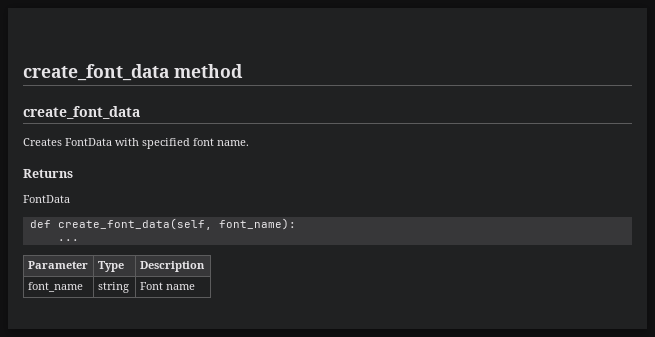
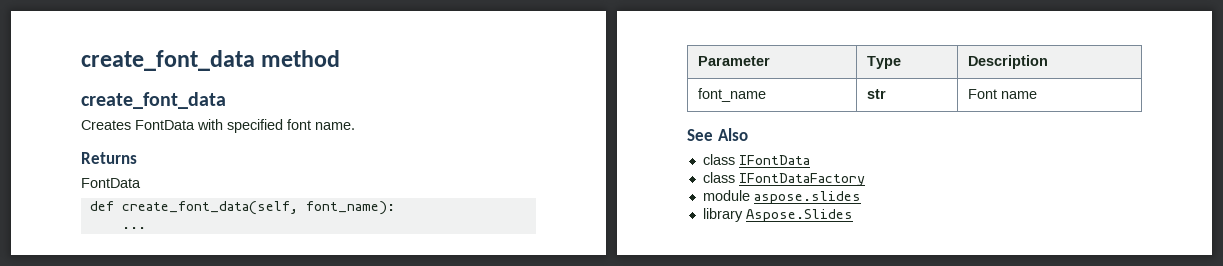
[97,282,129,293] string -> [866,89,886,99] str
(195, 287) none -> [687,128,748,141] [702,154,810,165] [702,172,865,186] [702,190,861,204] [702,208,853,222] // See Also // class IFontData // class IFontDataFactory // module aspose.slides // library Aspose.Slides

